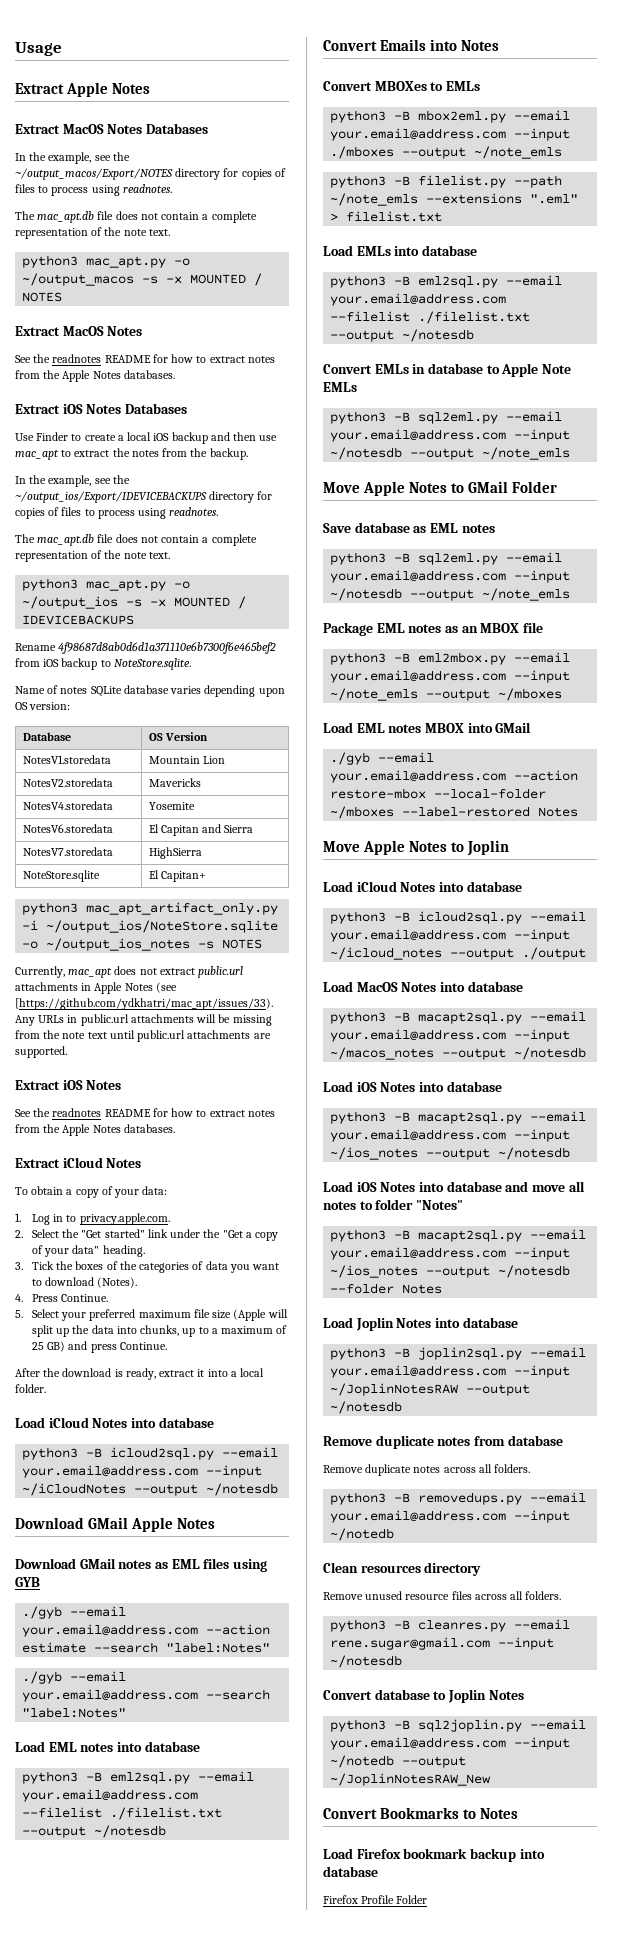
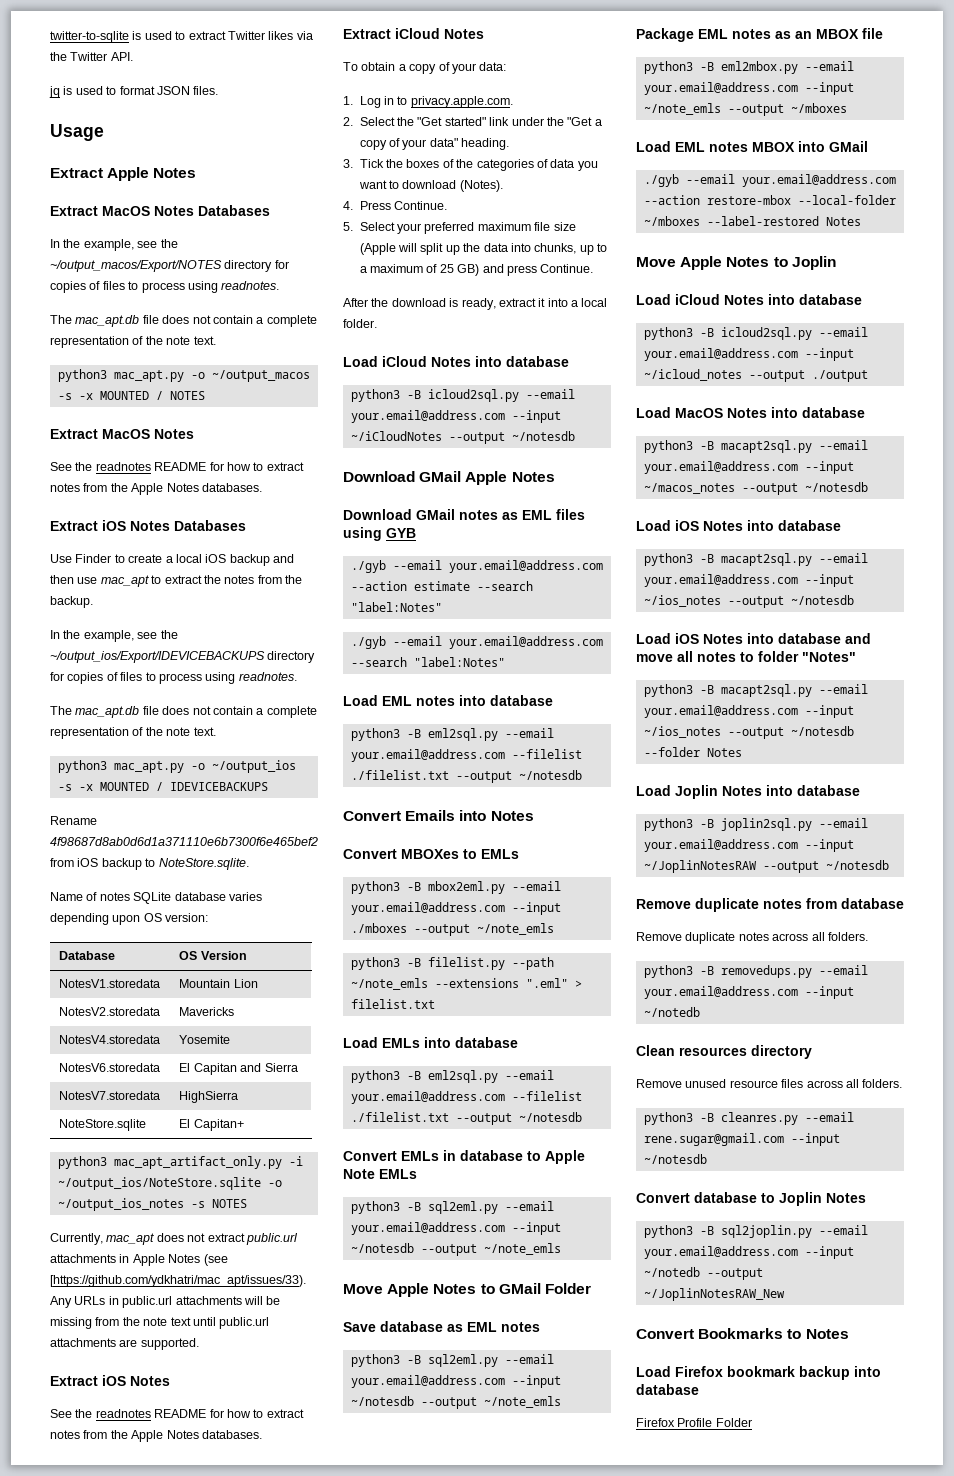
(15, 49) none -> [50,31,313,43] [50,52,133,61] [49,86,219,98] twitter-to-sqlite is used to extract Twitter likes via the Twitter API. // jq is used to format JSON files. //

